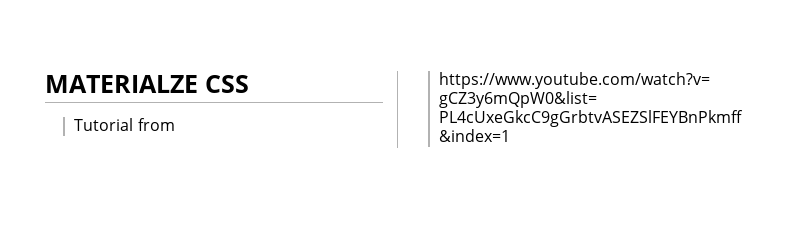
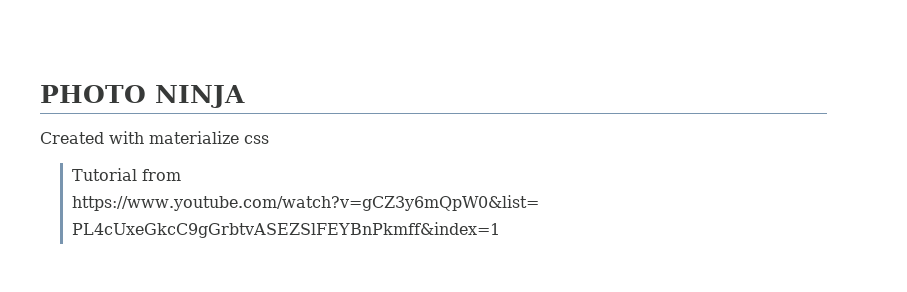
[45,75,249,93] MATERIALZE CSS -> [40,85,245,108] [40,131,269,144] PHOTO NINJA // Created with materialize css

